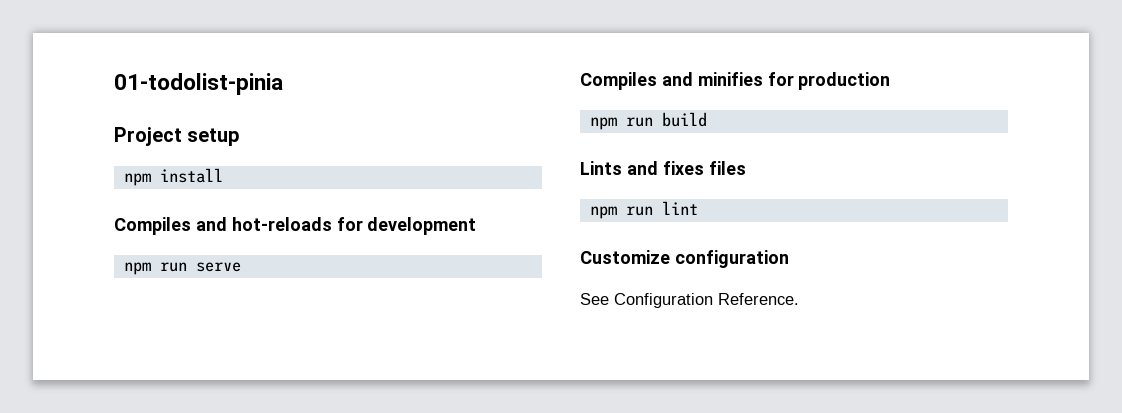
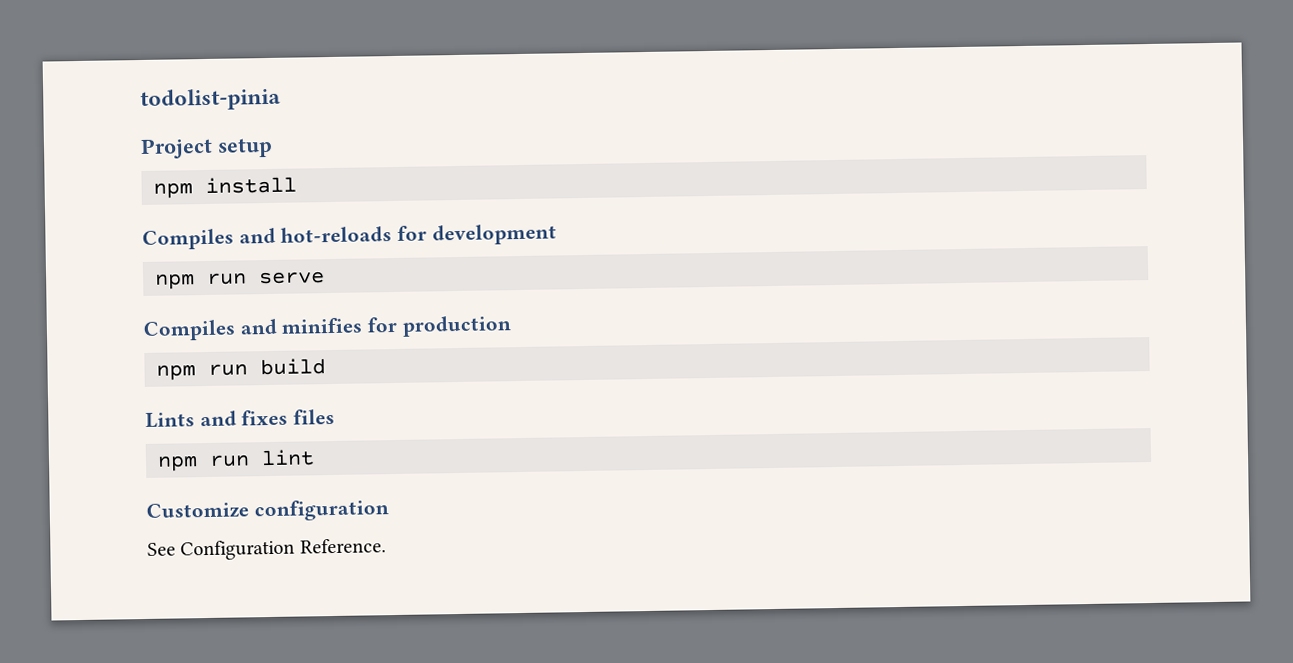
[114,73,283,95] 01-todolist-pinia -> [140,87,281,112] todolist-pinia

